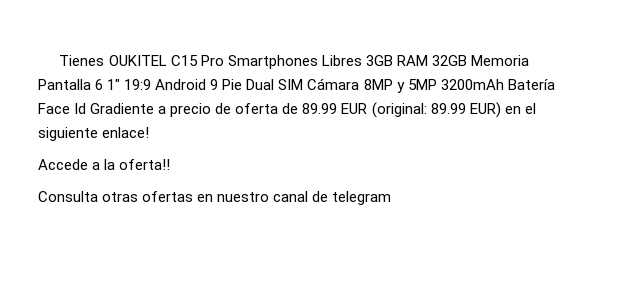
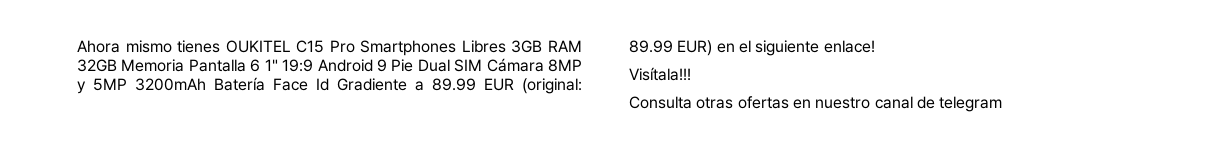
[59,55,105,66] Tienes -> [77,40,221,53] Ahora mismo tienes
[170,103,299,117] precio de oferta de -> (424, 86) none
[38,159,171,170] Accede a la oferta!! -> [629,67,691,81] Visítala!!!

